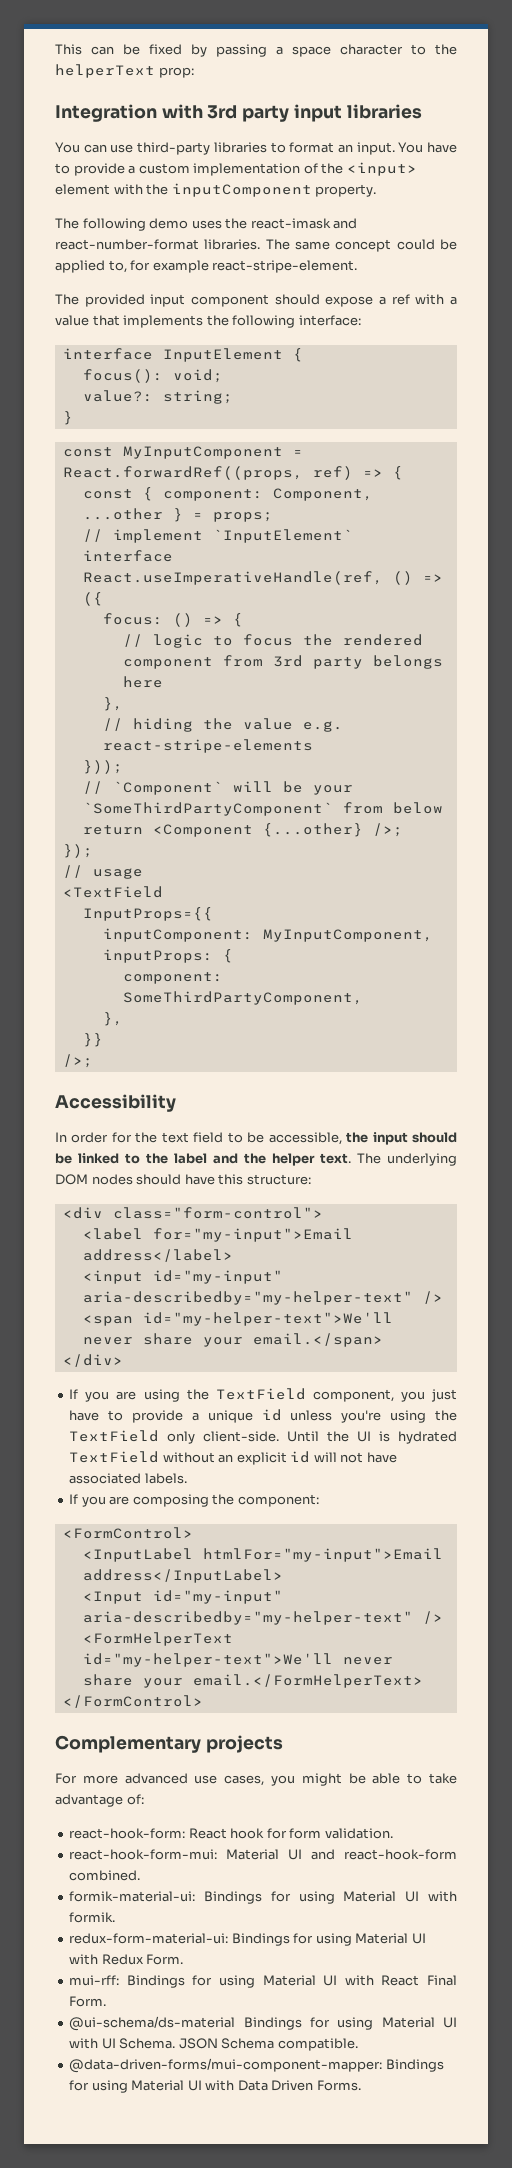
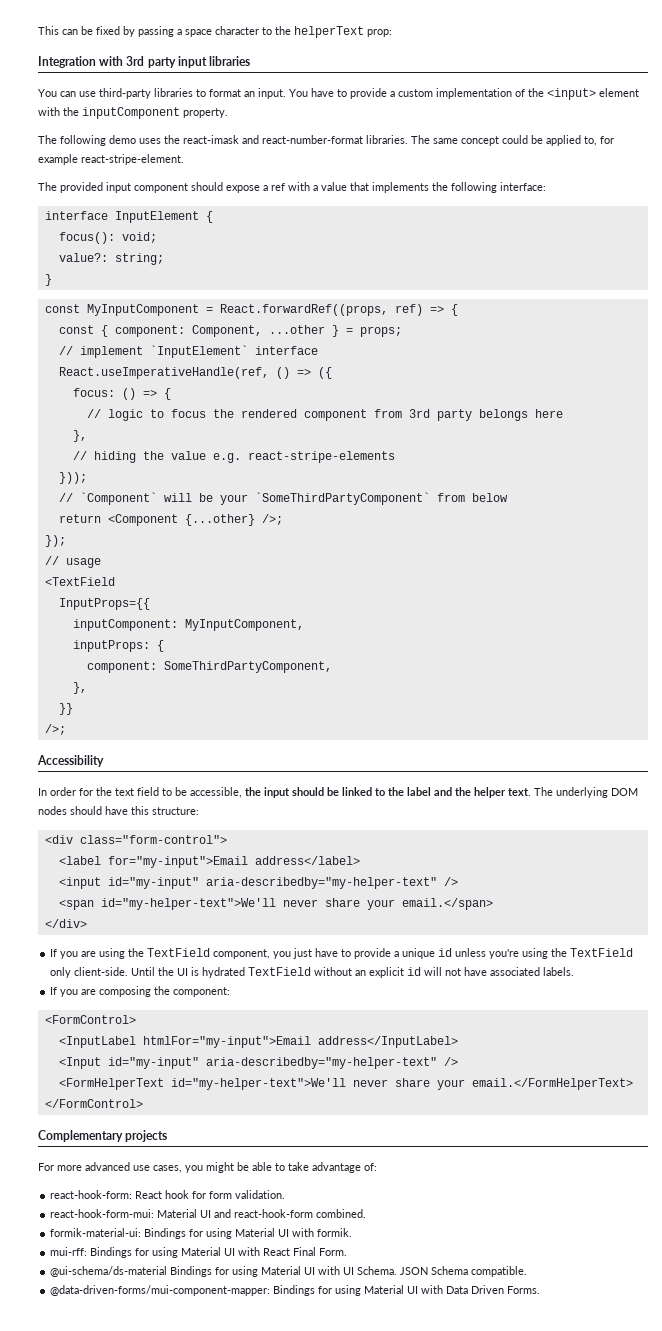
[69,1933,426,1946] [69,1954,184,1965] // redux-form-material-ui: Bindings for using Material UI with Redux Form. -> (353, 1232) none

